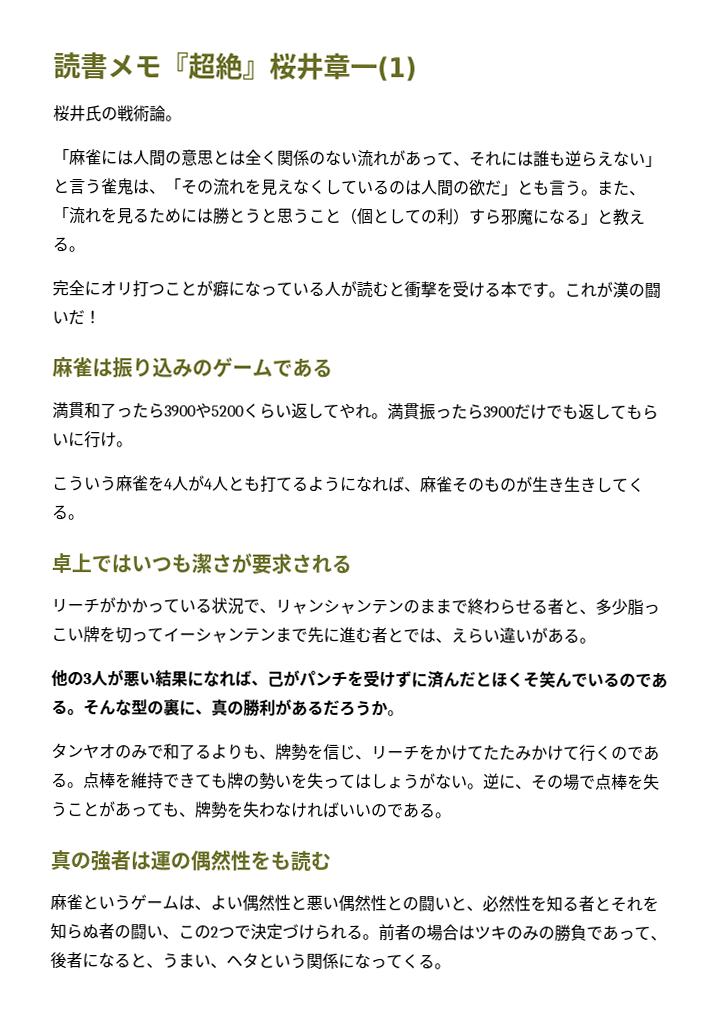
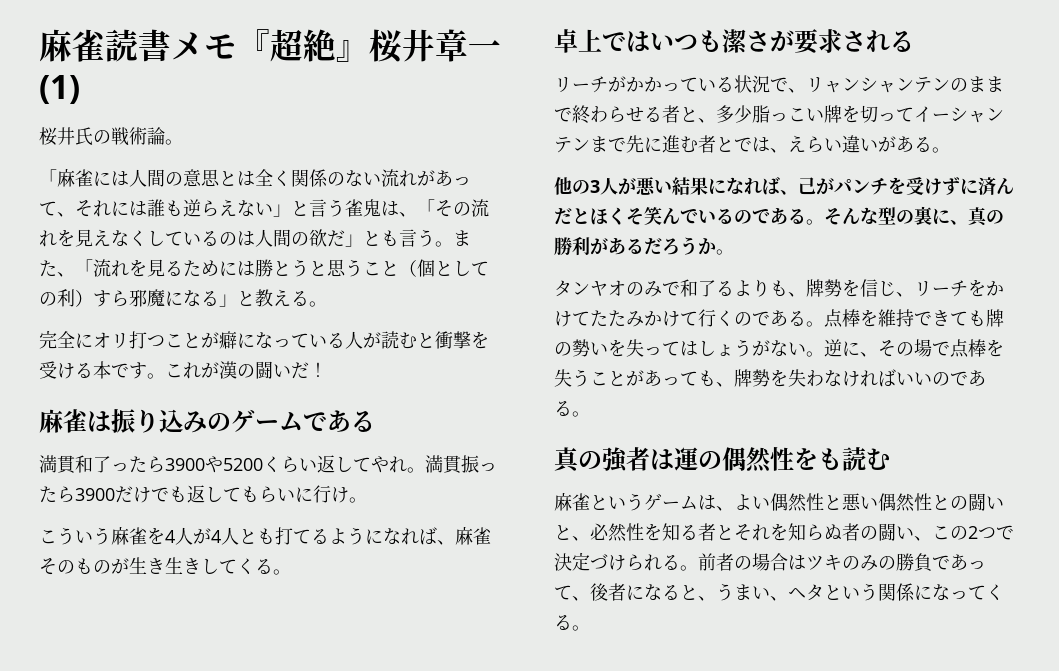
(53, 65) none -> [39,29,106,62] 麻雀

